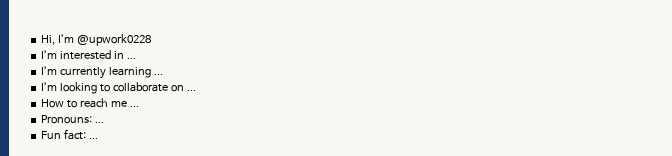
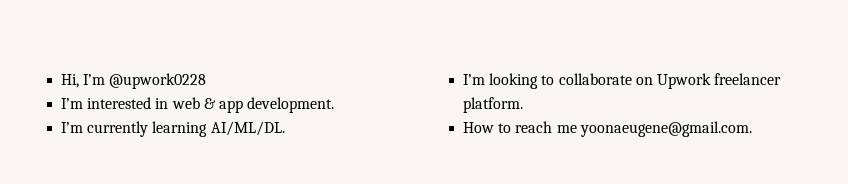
[127,58,137,59] ... -> [171,97,335,113] web & app development.
[154,74,164,75] ... -> [210,121,285,136] AI/ML/DL.
[186,90,196,91] ... -> [656,73,782,89] [463,97,524,113] Upwork freelancer platform.
[129,106,139,107] [41,115,105,124] [41,129,99,140] ... // Pronouns: ... // Fun fact: ... -> [579,121,752,137] yoonaeugene@gmail.com.

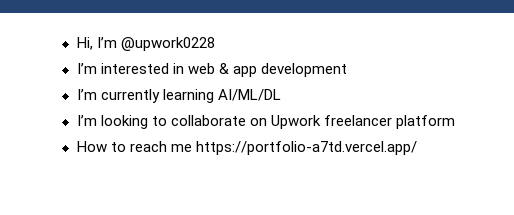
[247,97,335,113] development. -> [260,63,347,77] development
[210,121,285,136] AI/ML/DL. -> [217,89,281,101] AI/ML/DL
[463,97,524,113] platform. -> [395,115,455,129] platform
[579,121,752,137] yoonaeugene@gmail.com. -> [195,141,417,155] https://portfolio-a7td.vercel.app/

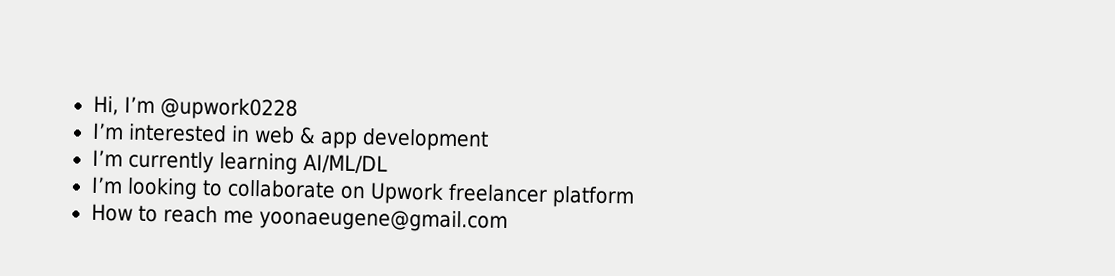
[195,141,417,155] https://portfolio-a7td.vercel.app/ -> [258,207,508,234] yoonaeugene@gmail.com

